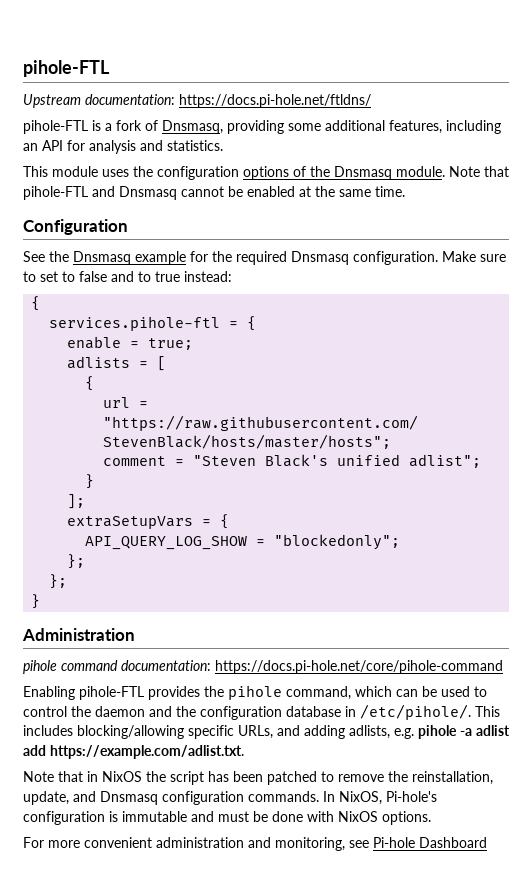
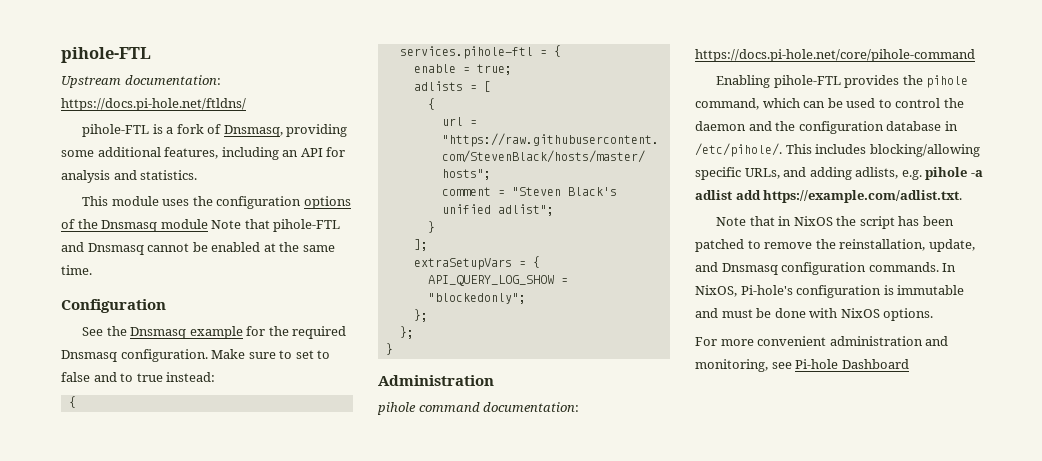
[396,166,445,177] module. -> [160,219,208,229] module

